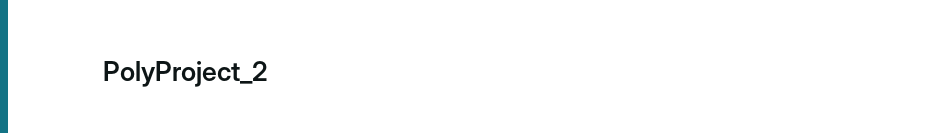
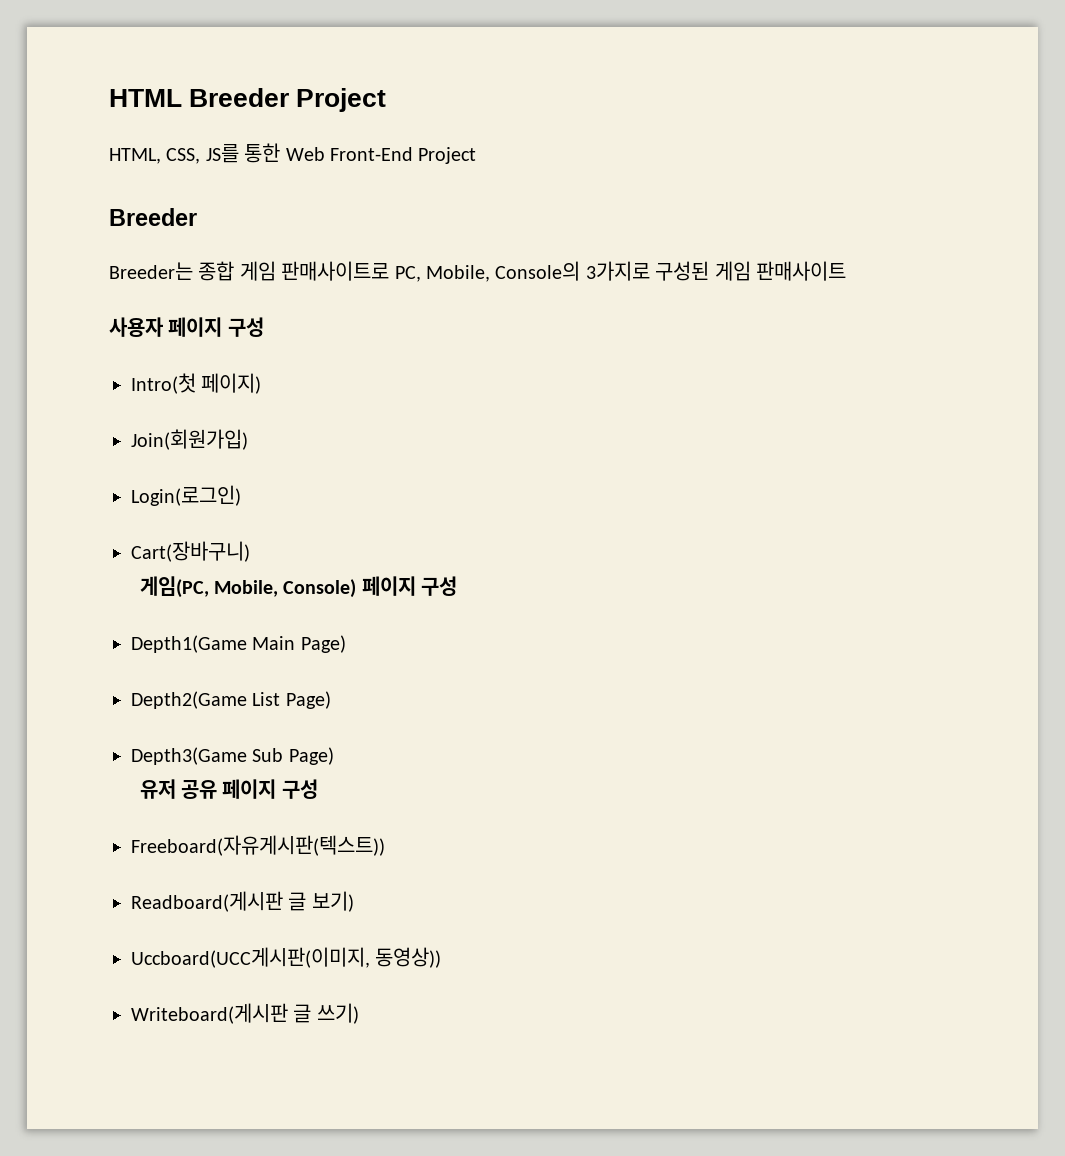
[103,61,268,87] PolyProject_2 -> [109,88,387,112] [109,143,477,164] [109,208,197,226] [109,261,846,282] [109,317,264,337] [131,373,262,394] [131,429,248,450] [131,485,241,506] [131,541,250,562] [139,576,458,598] [131,635,346,653] [131,691,331,709] [131,747,334,765] [139,779,318,799] [131,835,385,856] [131,891,354,912] [131,947,442,968] [131,1003,359,1024] HTML Breeder Project // HTML, CSS, JS를 통한 Web Front-End Project // Breeder // Breeder는 종합 게임 판매사이트로 PC, Mobile, Console의 3가지로 구성된 게임 판매사이트 // 사용자 페이지 구성 // Intro(첫 페이지) // Join(회원가입) // Login(로그인) // Cart(장바구니) // 게임(PC, Mobile, Console) 페이지 구성 // Depth1(Game Main Page) // Depth2(Game List Page) // Depth3(Game Sub Page) // 유저 공유 페이지 구성 // Freeboard(자유게시판(텍스트)) // Readboard(게시판 글 보기) // Uccboard(UCC게시판(이미지, 동영상)) // Writeboard(게시판 글 쓰기)

